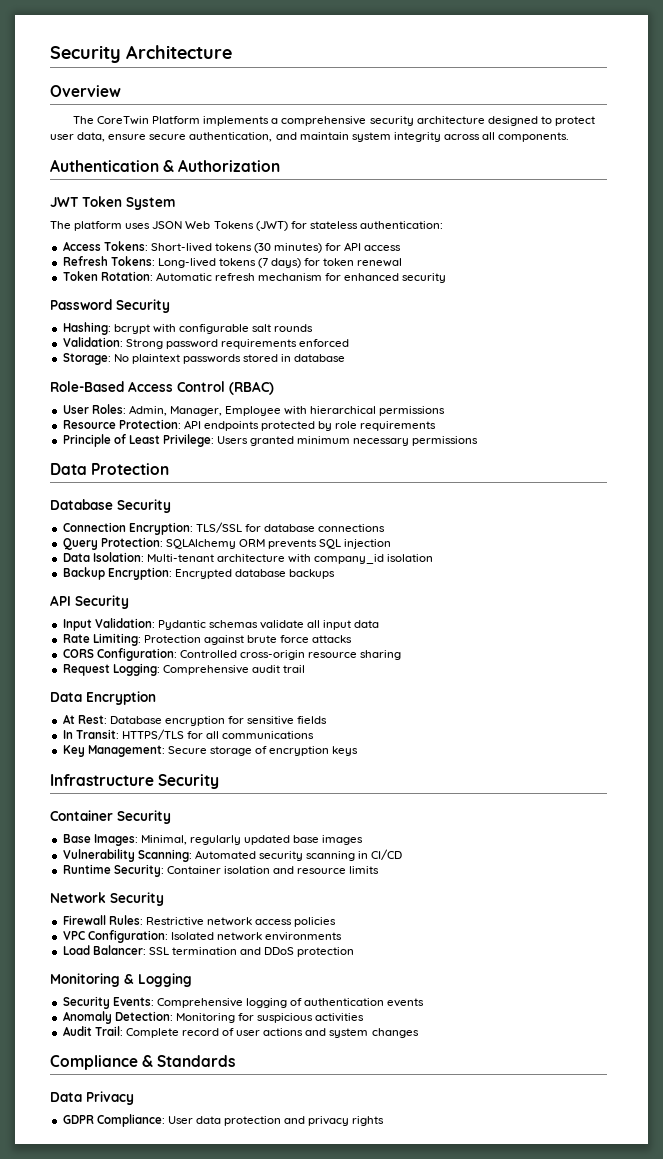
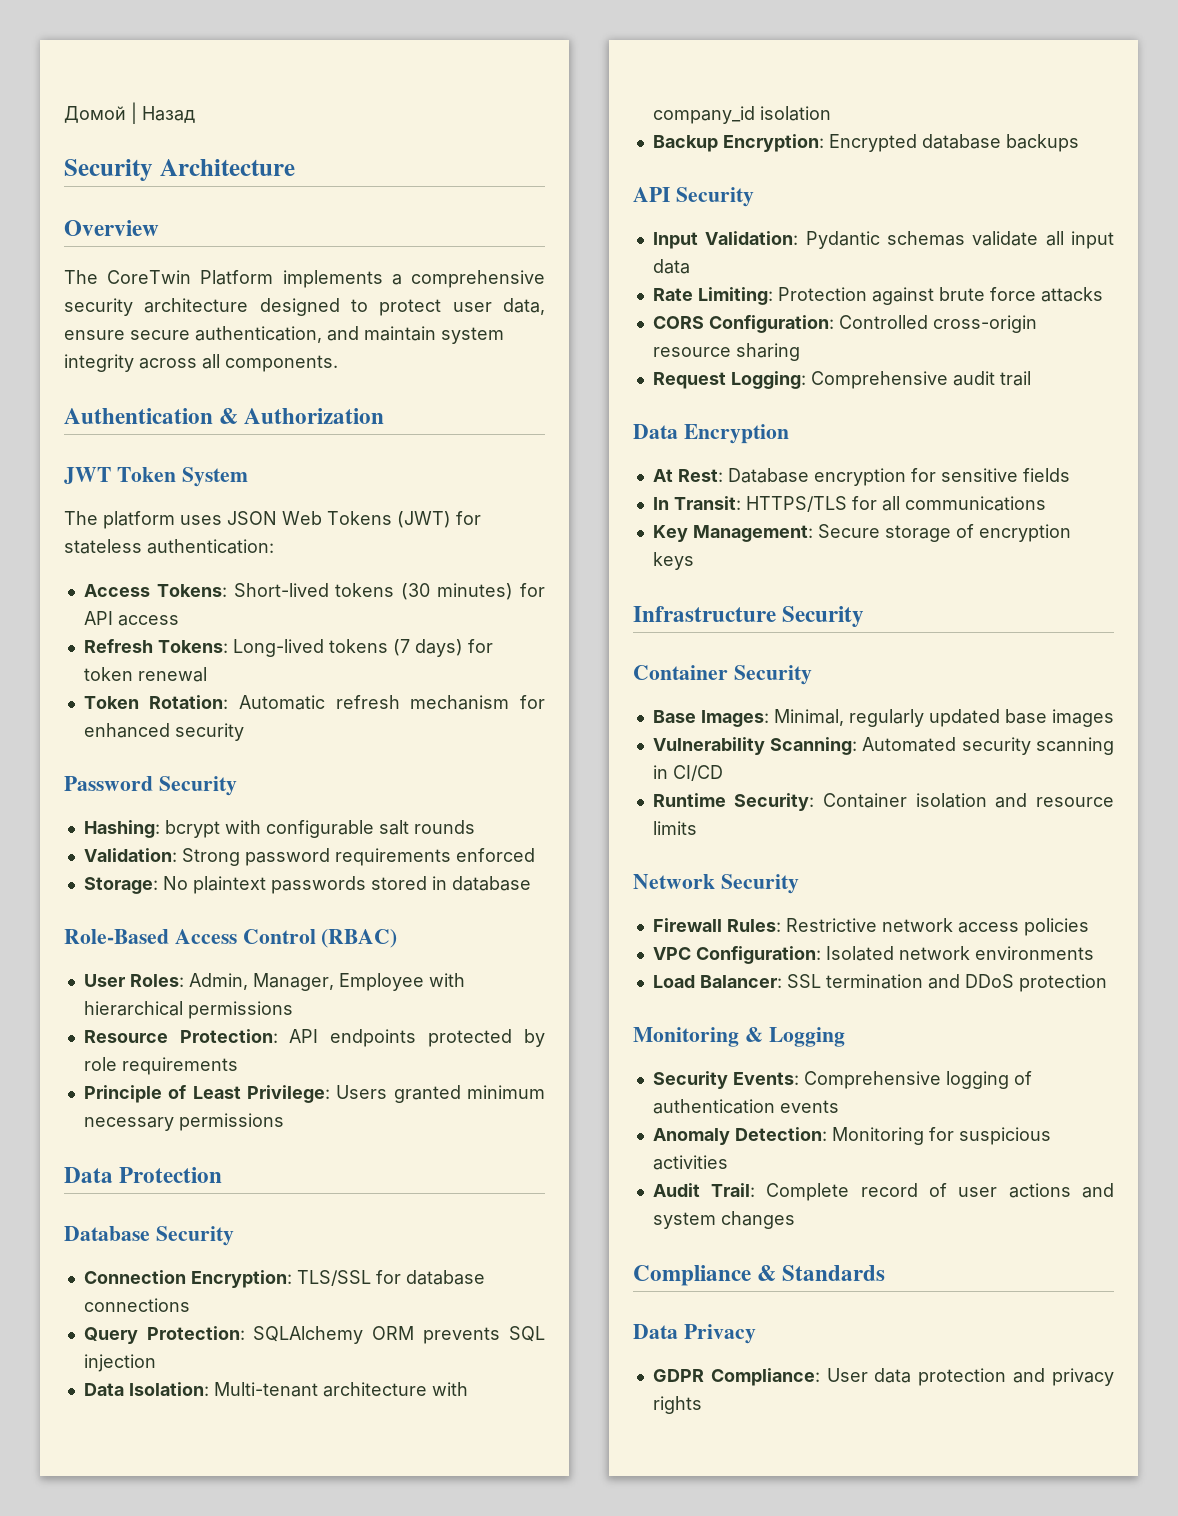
(50, 54) none -> [64,102,195,124] Домой | Назад //

